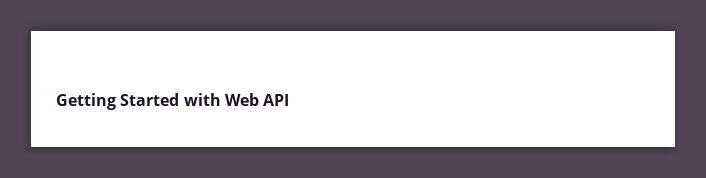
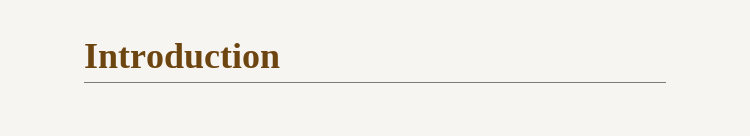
[56,93,290,110] Getting Started with Web API -> [84,43,280,68] Introduction

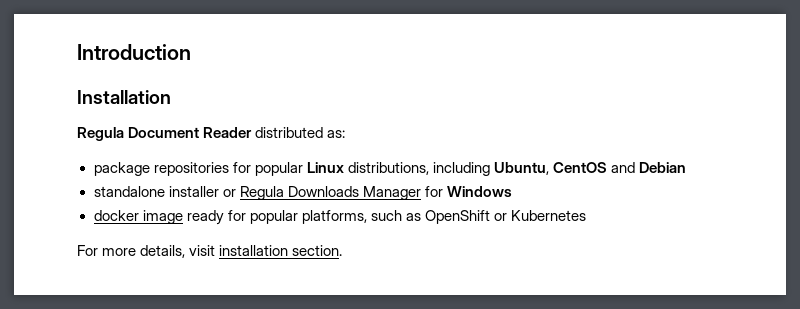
(280, 55) none -> [77,90,171,104] [77,127,346,141] [93,162,686,176] [93,186,512,200] [93,210,586,225] [77,245,343,258] // Installation // Regula Document Reader distributed as: // package repositories for popular Linux distributions, including Ubuntu, CentOS and Debian // standalone installer or Regula Downloads Manager for Windows // docker image ready for popular platforms, such as OpenShift or Kubernetes // For more details, visit installation section.

